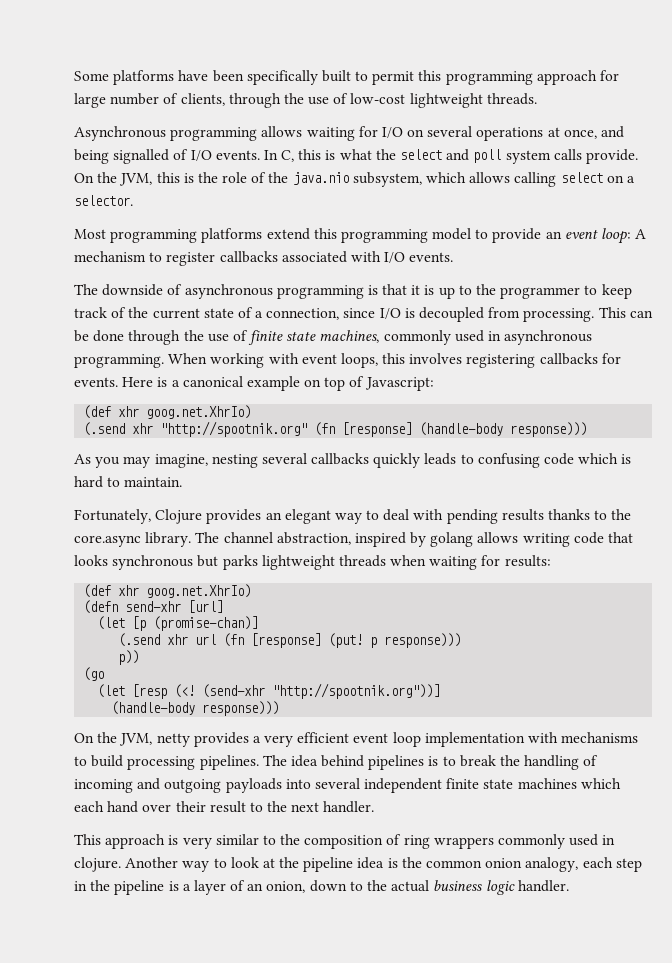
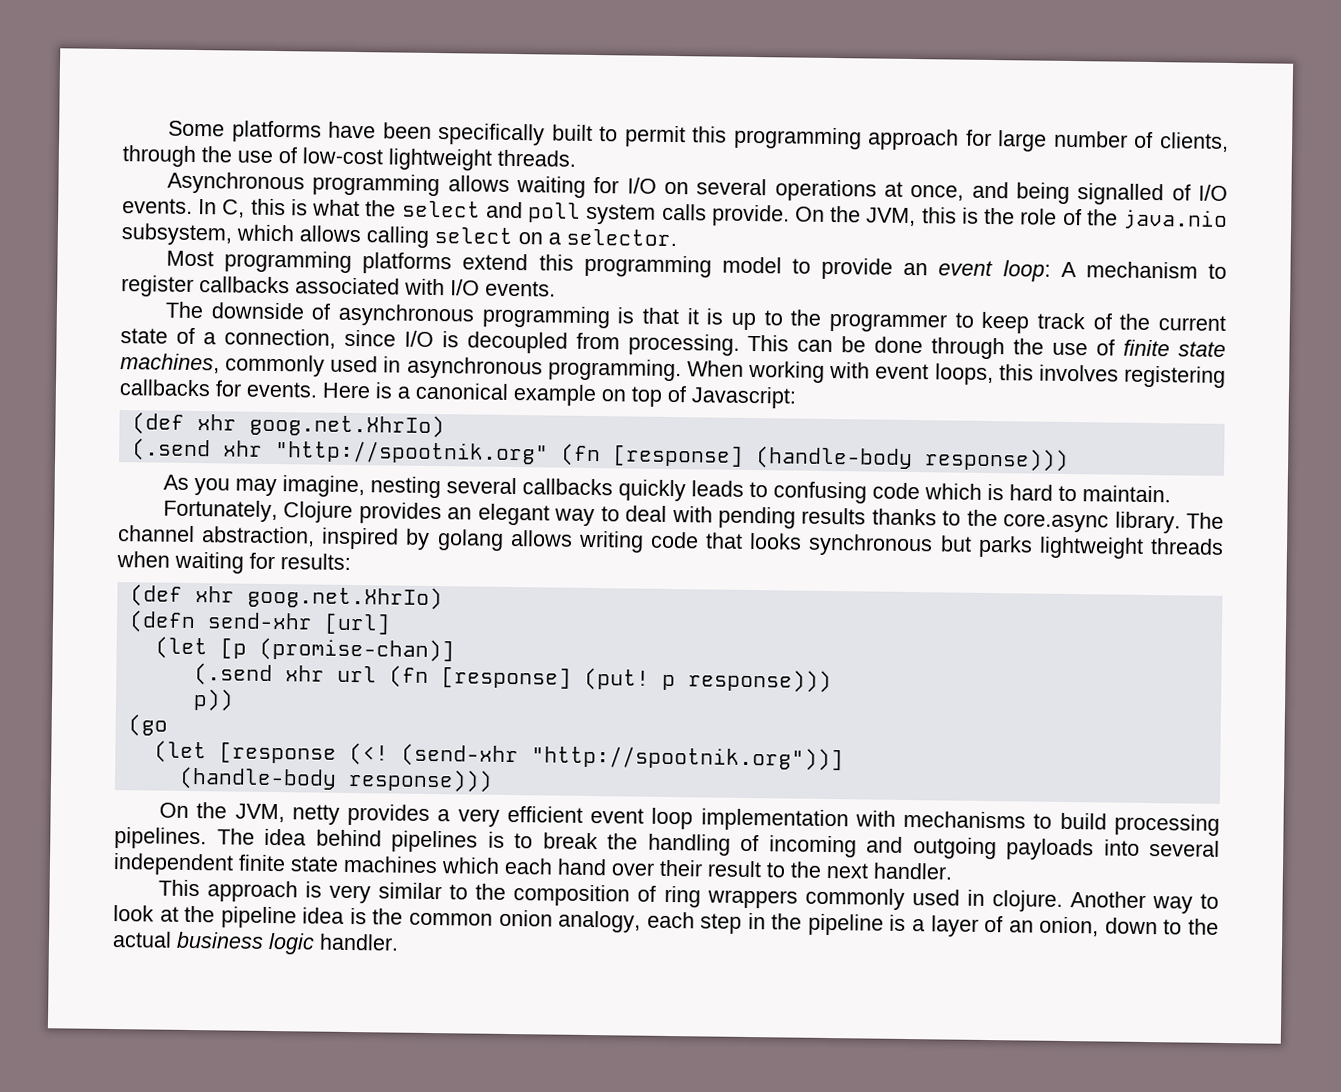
[132,684,168,699] [resp -> [218,742,337,764] [response

